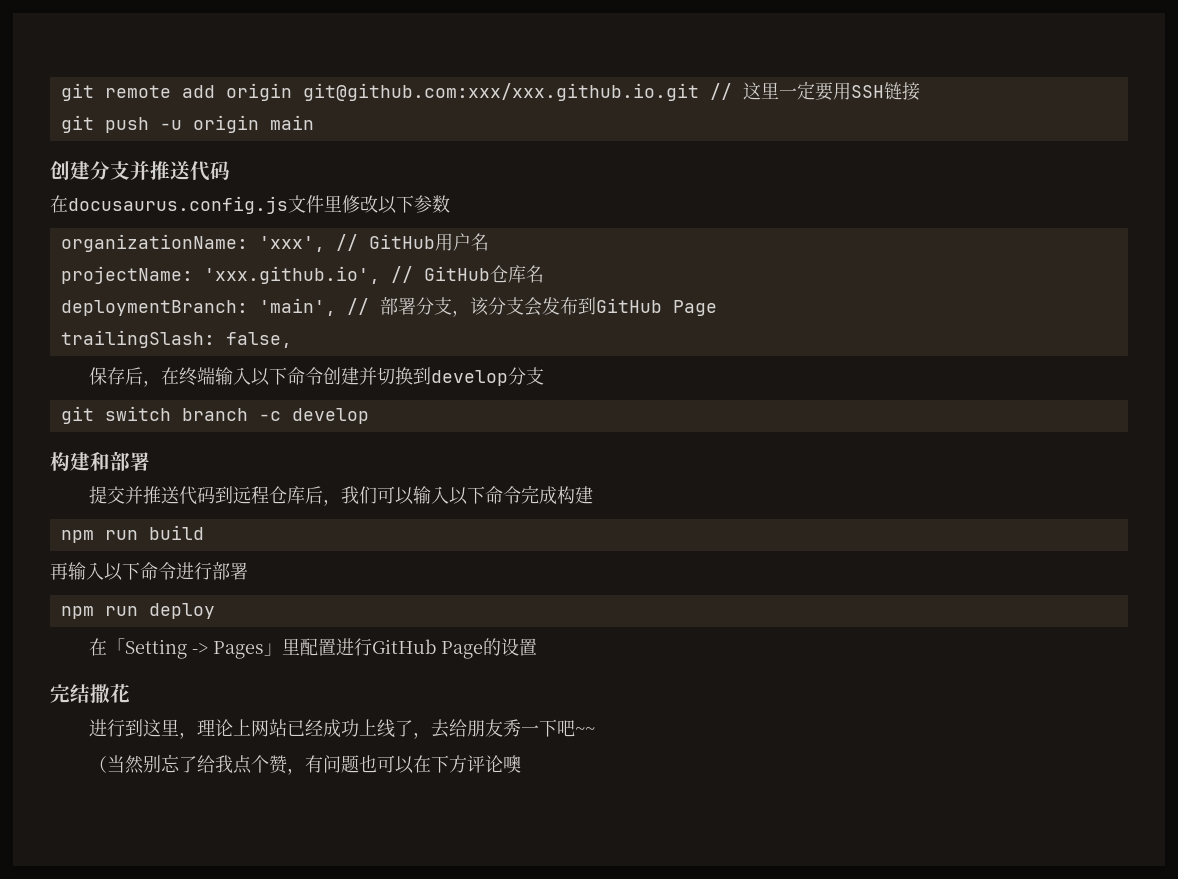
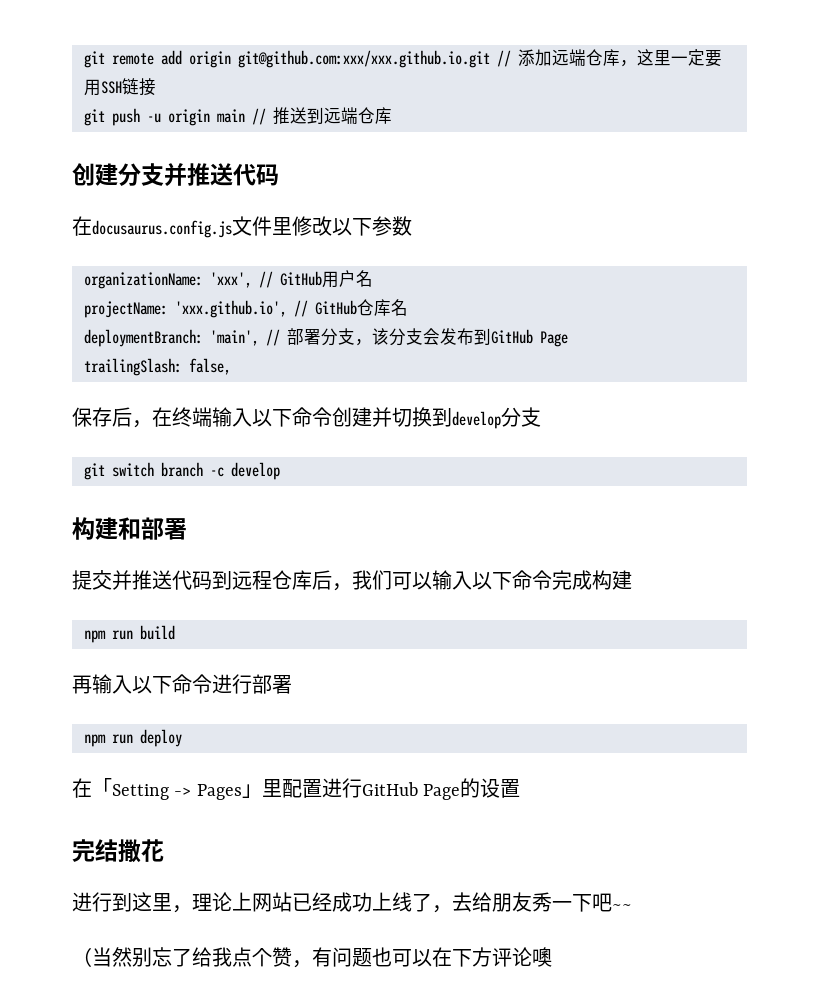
(732, 91) none -> [518,49,637,67] 添加远端仓库，
(314, 122) none -> [252,107,392,125] // 推送到远端仓库

